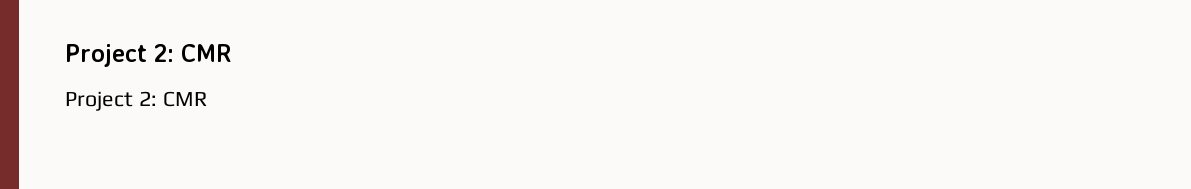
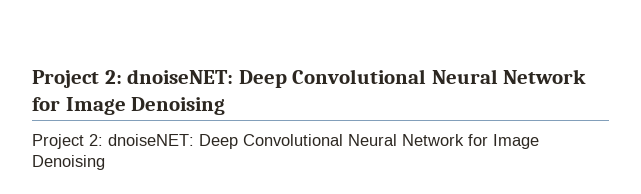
[65,44,232,67] [65,91,207,111] Project 2: CMR // Project 2: CMR -> [32,69,587,88] [32,97,226,115] [32,134,539,149] [32,155,105,170] Project 2: dnoiseNET: Deep Convolutional Neural Network for Image Denoising // Project 2: dnoiseNET: Deep Convolutional Neural Network for Image Denoising

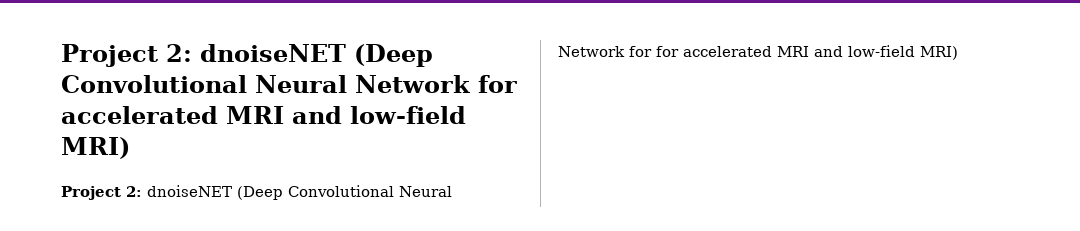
[32,69,587,88] [32,97,226,115] [32,134,539,149] [32,155,105,170] Project 2: dnoiseNET: Deep Convolutional Neural Network for Image Denoising // Project 2: dnoiseNET: Deep Convolutional Neural Network for Image Denoising -> [61,44,433,67] [61,75,517,93] [61,106,466,124] [61,137,130,159] [61,185,452,200] [558,45,958,60] Project 2: dnoiseNET (Deep Convolutional Neural Network for accelerated MRI and low-field MRI) // Project 2: dnoiseNET (Deep Convolutional Neural Network for for accelerated MRI and low-field MRI)

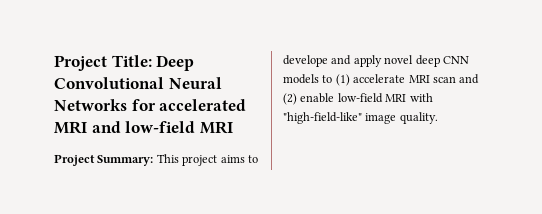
[61,44,433,67] [61,75,517,93] [61,106,466,124] [61,137,130,159] [61,185,452,200] [558,45,958,60] Project 2: dnoiseNET (Deep Convolutional Neural Network for accelerated MRI and low-field MRI) // Project 2: dnoiseNET (Deep Convolutional Neural Network for for accelerated MRI and low-field MRI) -> [54,55,195,71] [54,77,222,89] [54,99,247,111] [54,121,233,134] [54,154,258,166] [283,55,469,67] [283,74,480,86] [283,93,433,105] [283,112,438,124] Project Title: Deep Convolutional Neural Networks for accelerated MRI and low-field MRI // Project Summary: This project aims to develope and apply novel deep CNN models to (1) accelerate MRI scan and (2) enable low-field MRI with "high-field-like" image quality.

